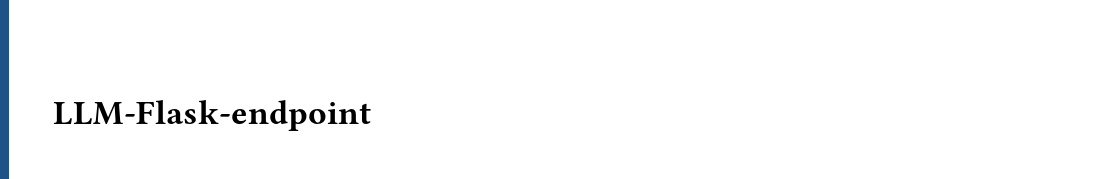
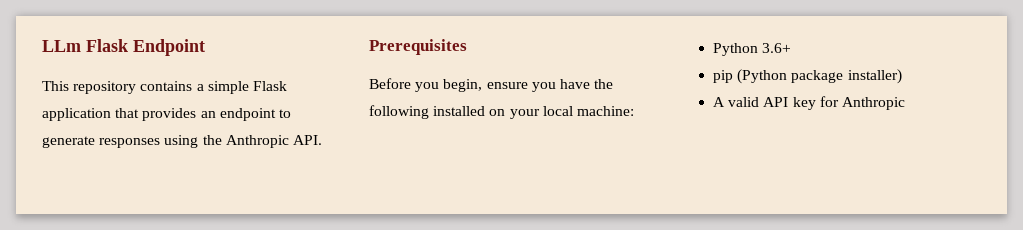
[53,100,371,131] LLM-Flask-endpoint -> [42,39,205,56] [42,81,287,94] [42,108,291,121] [42,135,322,148] [369,39,467,55] [369,78,614,92] [369,105,634,119] [713,43,792,56] [713,69,902,84] [713,96,905,110] LLm Flask Endpoint // This repository contains a simple Flask application that provides an endpoint to generate responses using the Anthropic API. // Prerequisites // Before you begin, ensure you have the following installed on your local machine: // Python 3.6+ // pip (Python package installer) // A valid API key for Anthropic

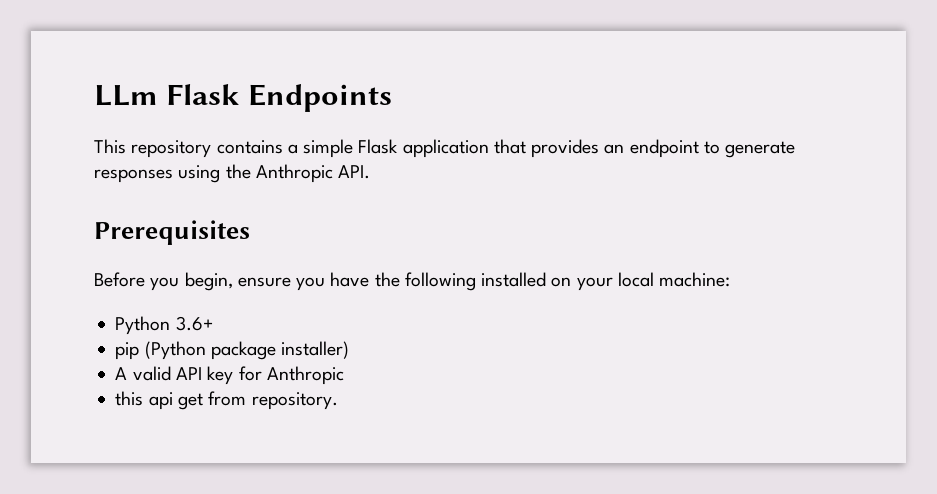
[133,39,205,56] Endpoint -> [247,84,392,112] Endpoints
(905, 103) none -> [115,391,338,410] // this api get from repository.

